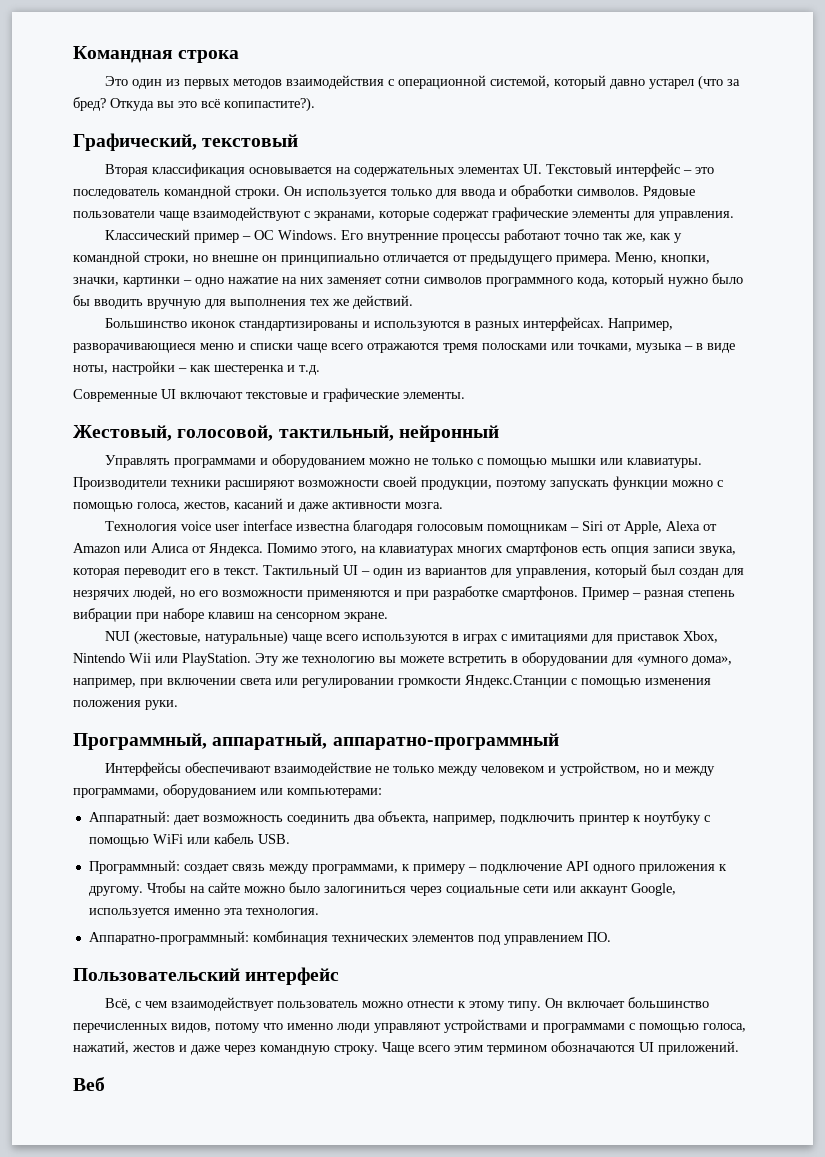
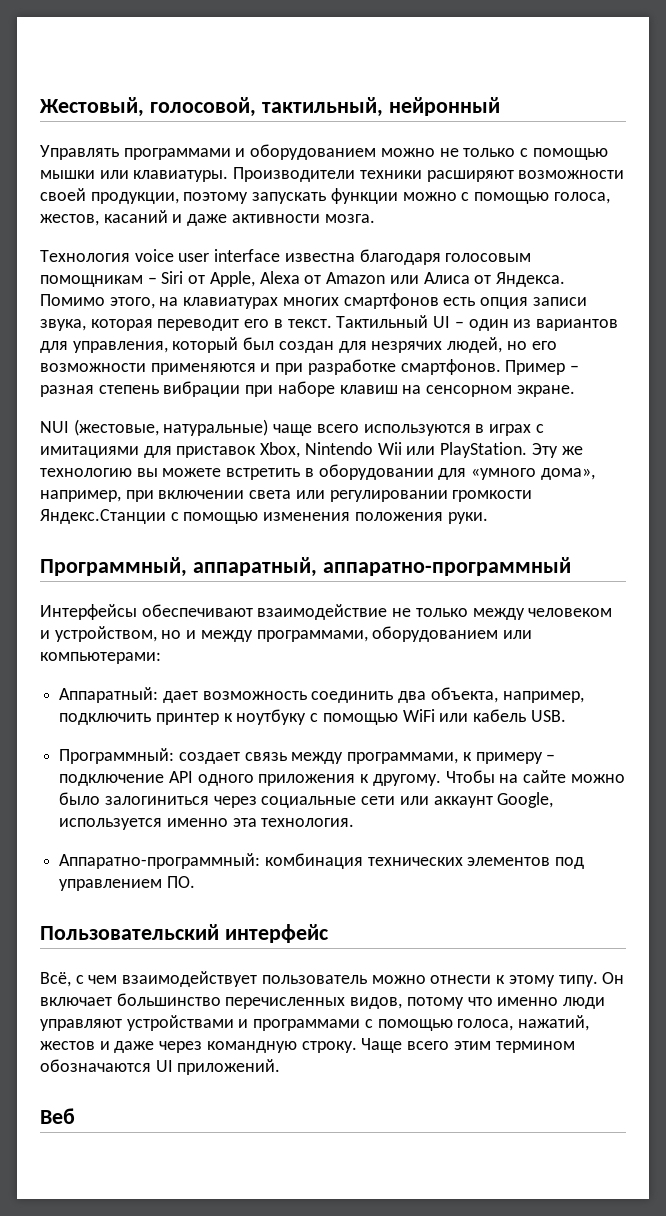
[73,46,240,63] [105,75,741,90] [73,97,315,112] [73,133,299,151] [105,163,715,177] [73,185,695,199] [73,207,734,221] [105,229,683,243] [73,251,710,265] [73,273,743,287] [73,295,413,309] [105,317,674,331] [73,343,735,353] [73,361,320,375] [73,388,465,402] Командная строка // Это один из первых методов взаимодействия с операционной системой, который давно устарел (что за бред? Откуда вы это всё копипастите?). // Графический, текстовый // Вторая классификация основывается на содержательных элементах UI. Текстовый интерфейс – это последователь командной строки. Он используется только для ввода и обработки символов. Рядовые пользователи чаще взаимодействуют с экранами, которые содержат графические элементы для управления. // Классический пример – ОС Windows. Его внутренние процессы работают точно так же, как у командной строки, но внешне он принципиально отличается от предыдущего примера. Меню, кнопки, значки, картинки – одно нажатие на них заменяет сотни символов программного кода, который нужно было бы вводить вручную для выполнения тех же действий. // Большинство иконок стандартизированы и используются в разных интерфейсах. Например, разворачивающиеся меню и списки чаще всего отражаются тремя полосками или точками, музыка – в виде ноты, настройки – как шестеренка и т.д. // Современные UI включают текстовые и графические элементы. // -> (39, 107) none

